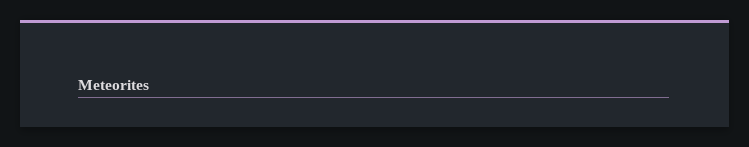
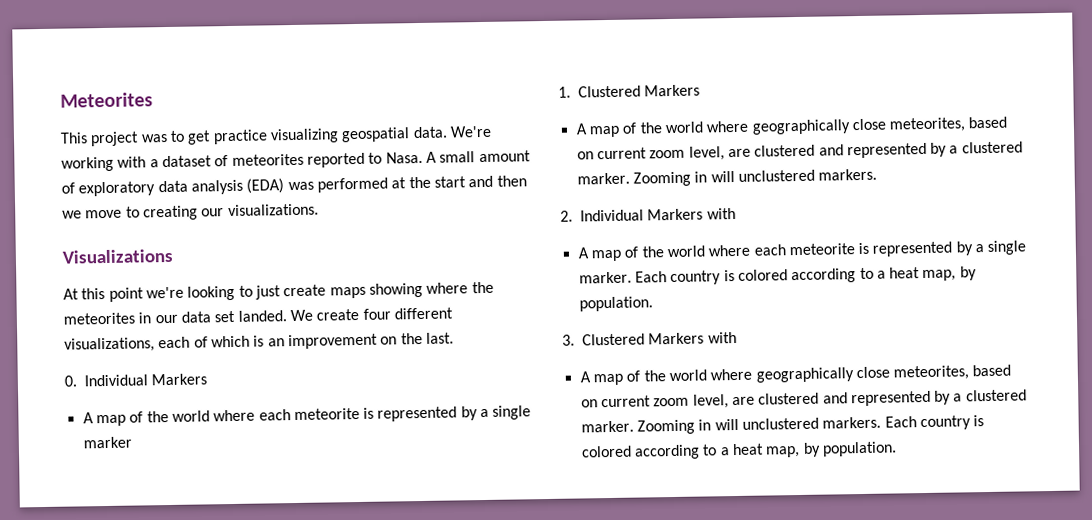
(149, 85) none -> [60,125,492,147] [61,150,531,172] [61,175,527,197] [62,203,319,221] [62,248,173,264] [63,281,494,302] [63,307,453,325] [64,332,454,353] [64,373,208,387] [82,405,532,427] [82,436,132,449] [558,84,701,98] [575,116,1008,138] [576,141,1023,161] [576,168,878,187] [560,207,736,222] [577,240,1027,262] [578,266,977,286] [578,296,653,312] [562,331,737,346] [579,364,1012,386] [580,389,1027,409] [580,415,985,435] [580,441,897,460] // This project was to get practice visualizing geospatial data. We're working with a dataset of meteorites reported to Nasa. A small amount of exploratory data analysis (EDA) was performed at the start and then we move to creating our visualizations. // Visualizations // At this point we're looking to just create maps showing where the meteorites in our data set landed. We create four different visualizations, each of which is an improvement on the last. // 0. Individual Markers // A map of the world where each meteorite is represented by a single marker // 1. Clustered Markers // A map of the world where geographically close meteorites, based on current zoom level, are clustered and represented by a clustered marker. Zooming in will unclustered markers. // 2. Individual Markers with // A map of the world where each meteorite is represented by a single marker. Each country is colored according to a heat map, by population. // 3. Clustered Markers with // A map of the world where geographically close meteorites, based on current zoom level, are clustered and represented by a clustered marker. Zooming in will unclustered markers. Each country is colored according to a heat map, by population.

